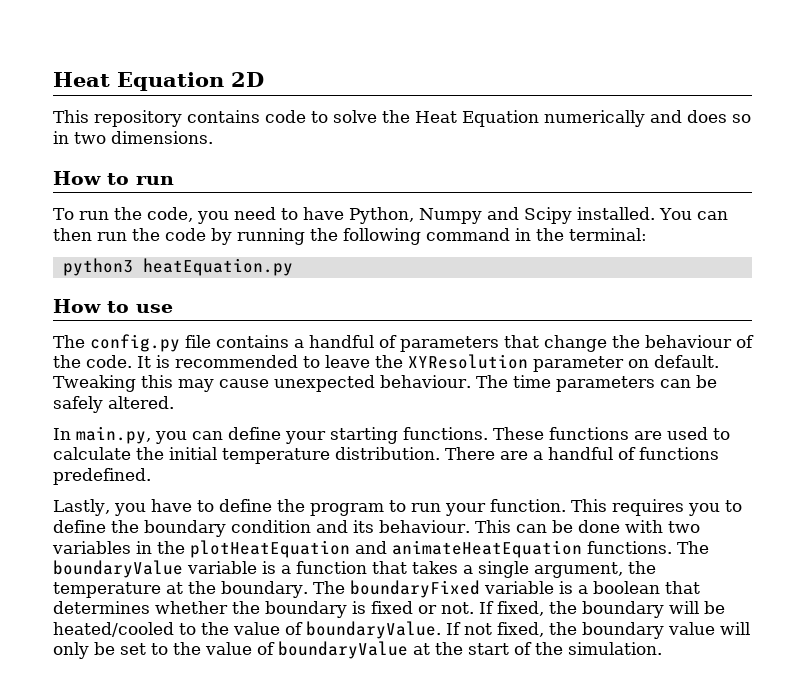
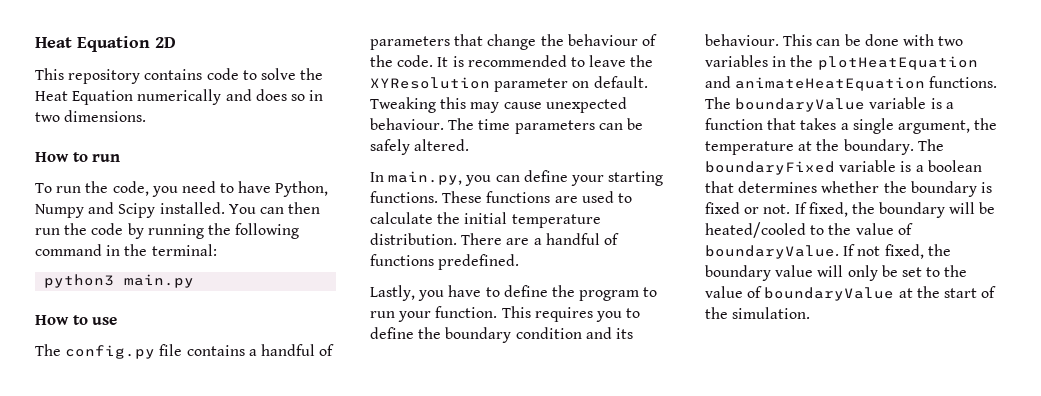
[142,258,293,276] heatEquation.py -> [124,274,195,288] main.py

